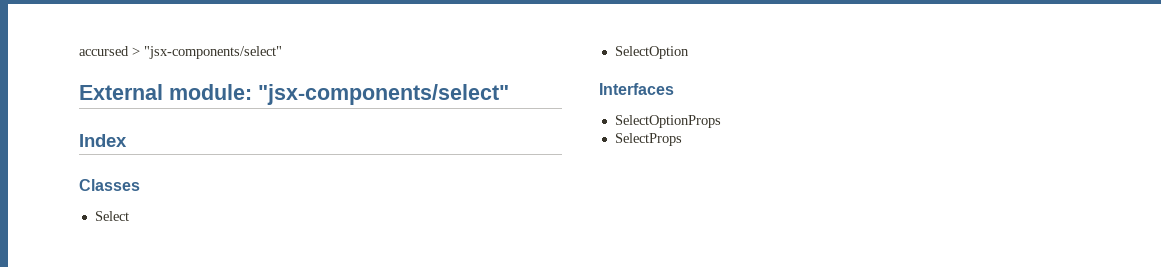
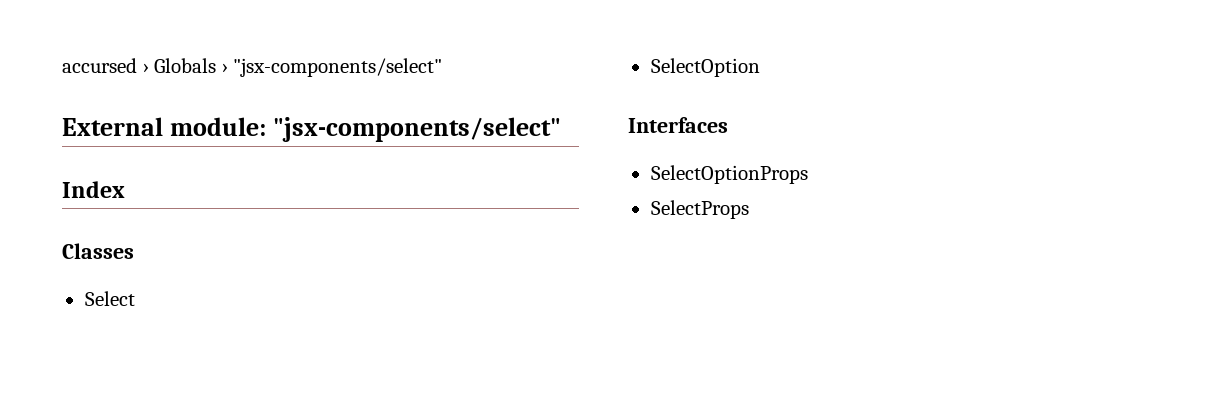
[132,47,140,56] > -> [142,58,228,73] › Globals ›

